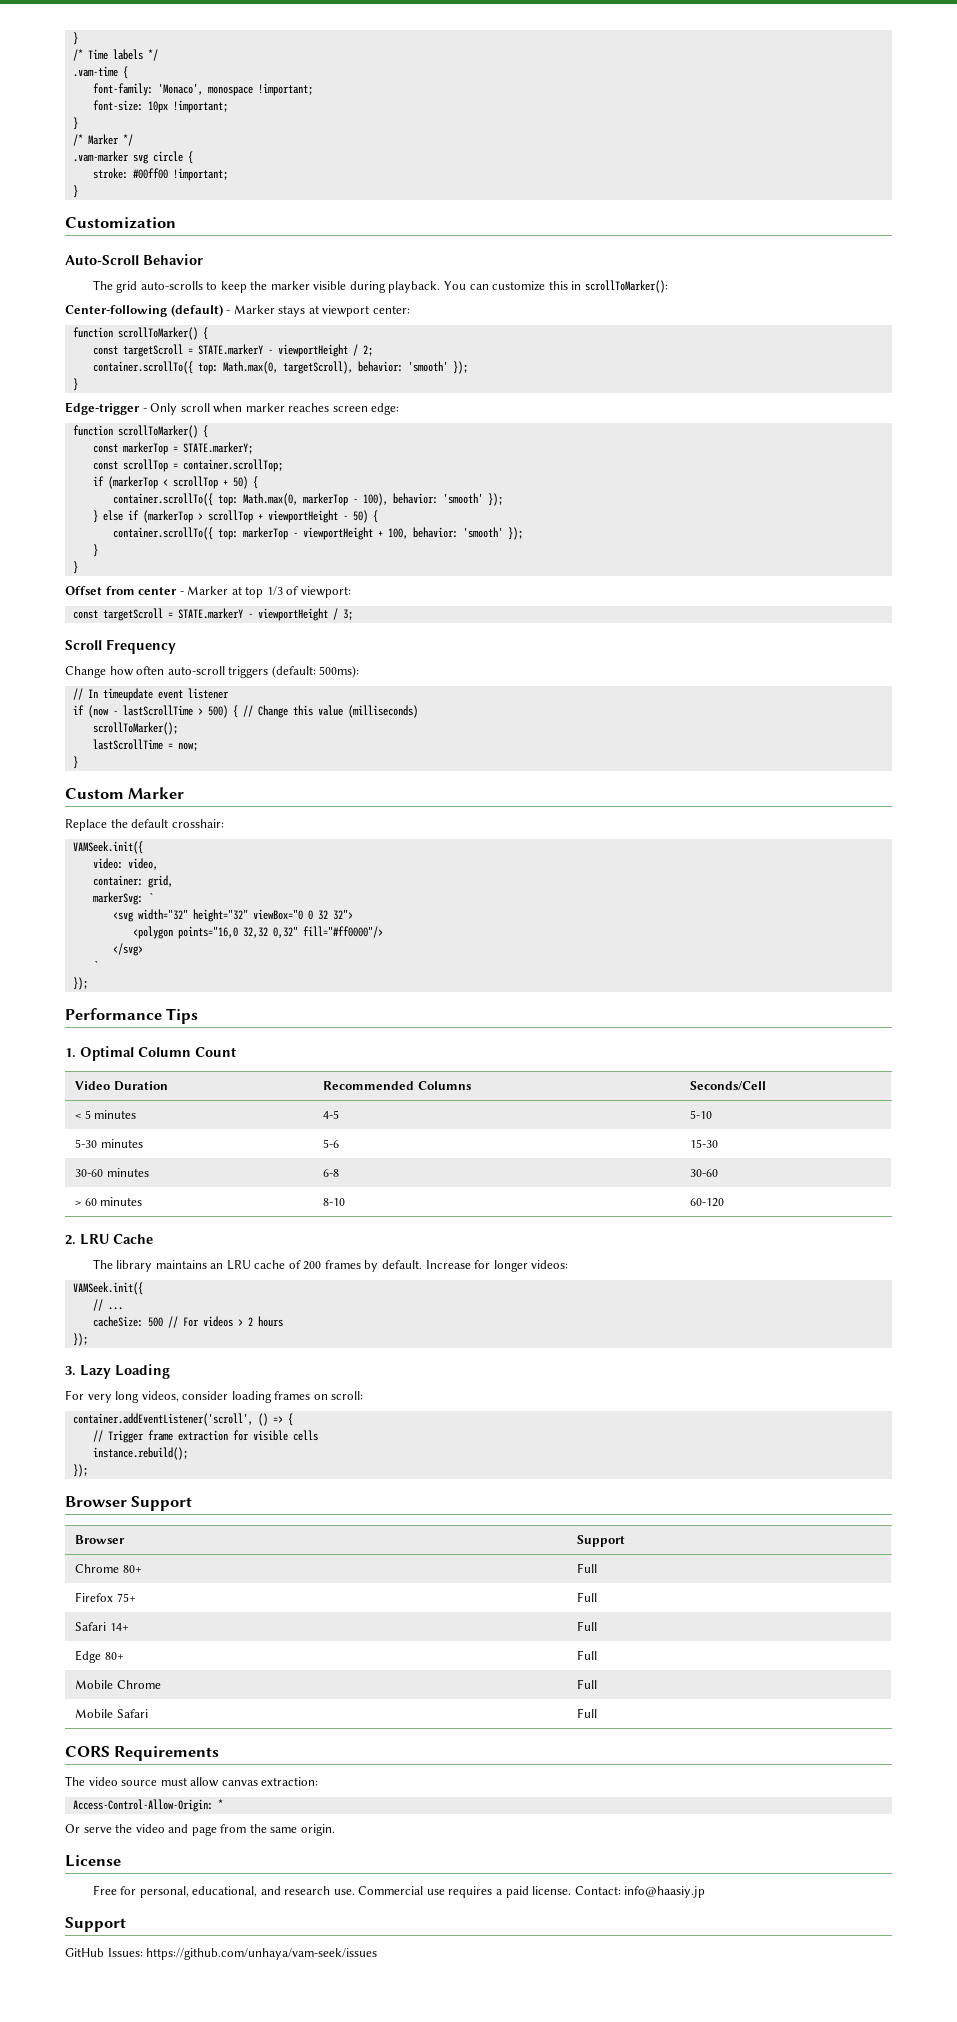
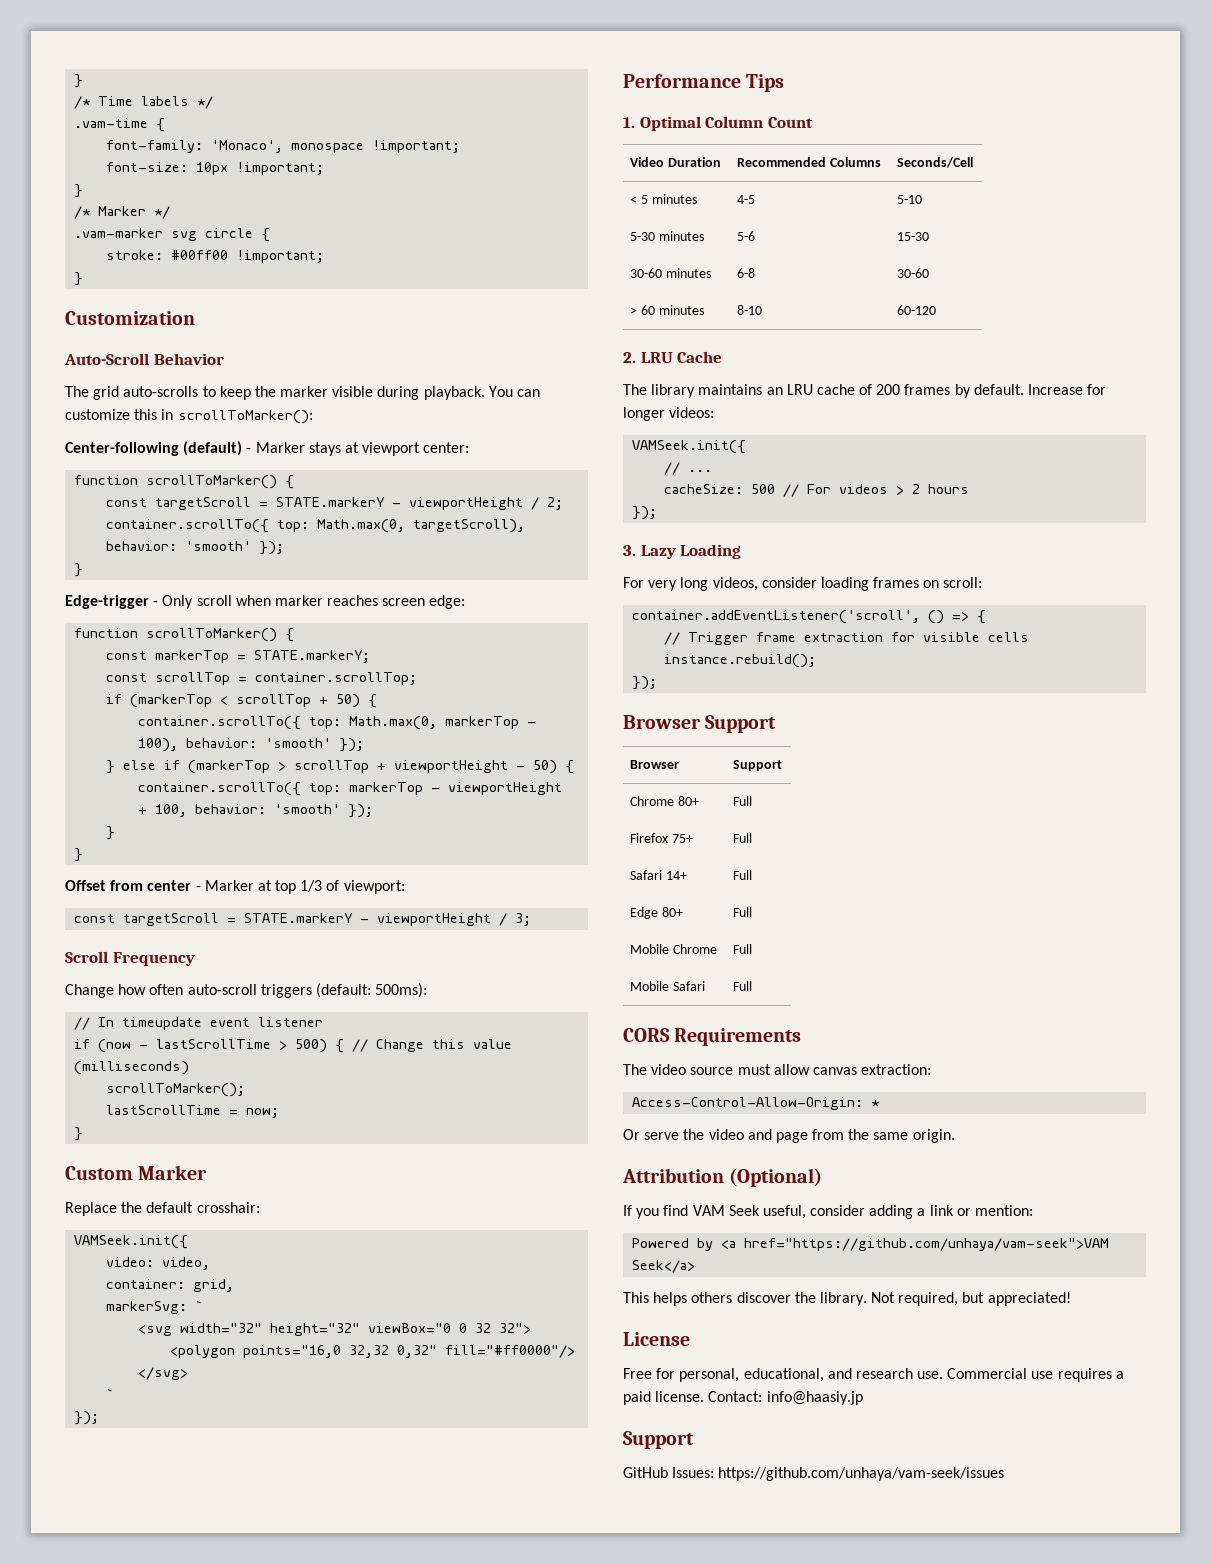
(335, 1830) none -> [622,1168,823,1187] [623,1205,1034,1219] [632,1238,1110,1251] [632,1260,696,1273] [623,1292,1071,1306] // Attribution (Optional) // If you find VAM Seek useful, consider adding a link or mention: // Powered by <a href="https://github.com/unhaya/vam-seek">VAM Seek</a> // This helps others discover the library. Not required, but appreciated!

